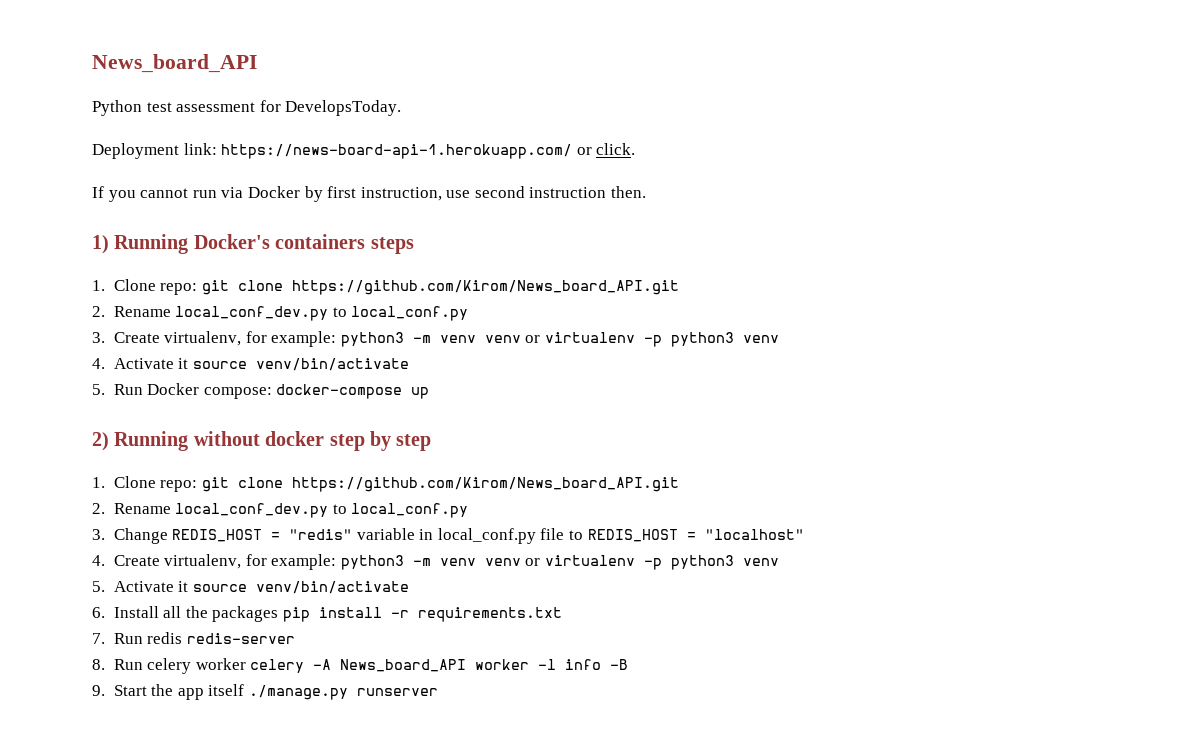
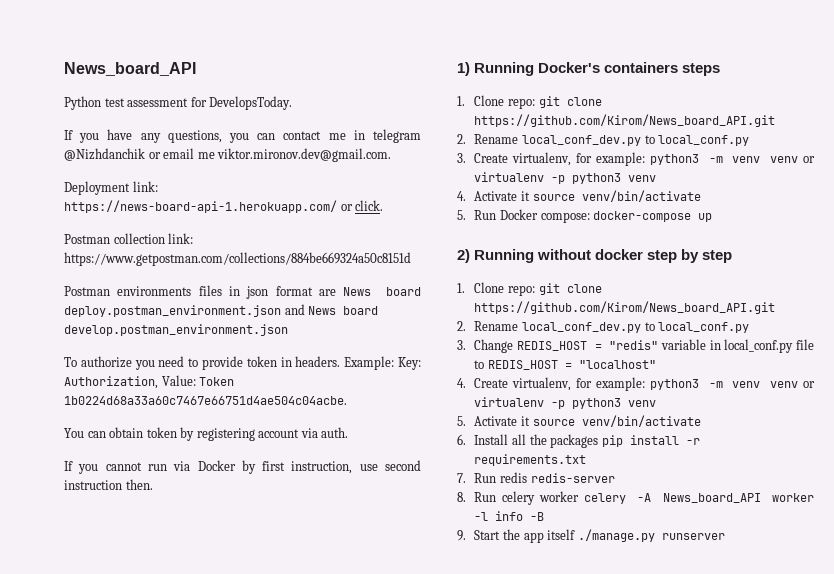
(402, 108) none -> [64,129,421,143] [64,148,392,162] // If you have any questions, you can contact me in telegram @Nizhdanchik or email me viktor.mironov.dev@gmail.com.
(636, 149) none -> [64,233,194,244] [64,252,411,266] [64,285,421,299] [64,304,379,317] [64,324,288,336] [64,356,422,370] [64,375,235,389] [64,396,347,405] [64,427,349,441] // Postman collection link: https://www.getpostman.com/collections/884be669324a50c8151d // Postman environments files in json format are News board deploy.postman_environment.json and News board develop.postman_environment.json // To authorize you need to provide token in headers. Example: Key: Authorization, Value: Token 1b0224d68a33a60c7467e66751d4ae504c04acbe. // You can obtain token by registering account via auth.

